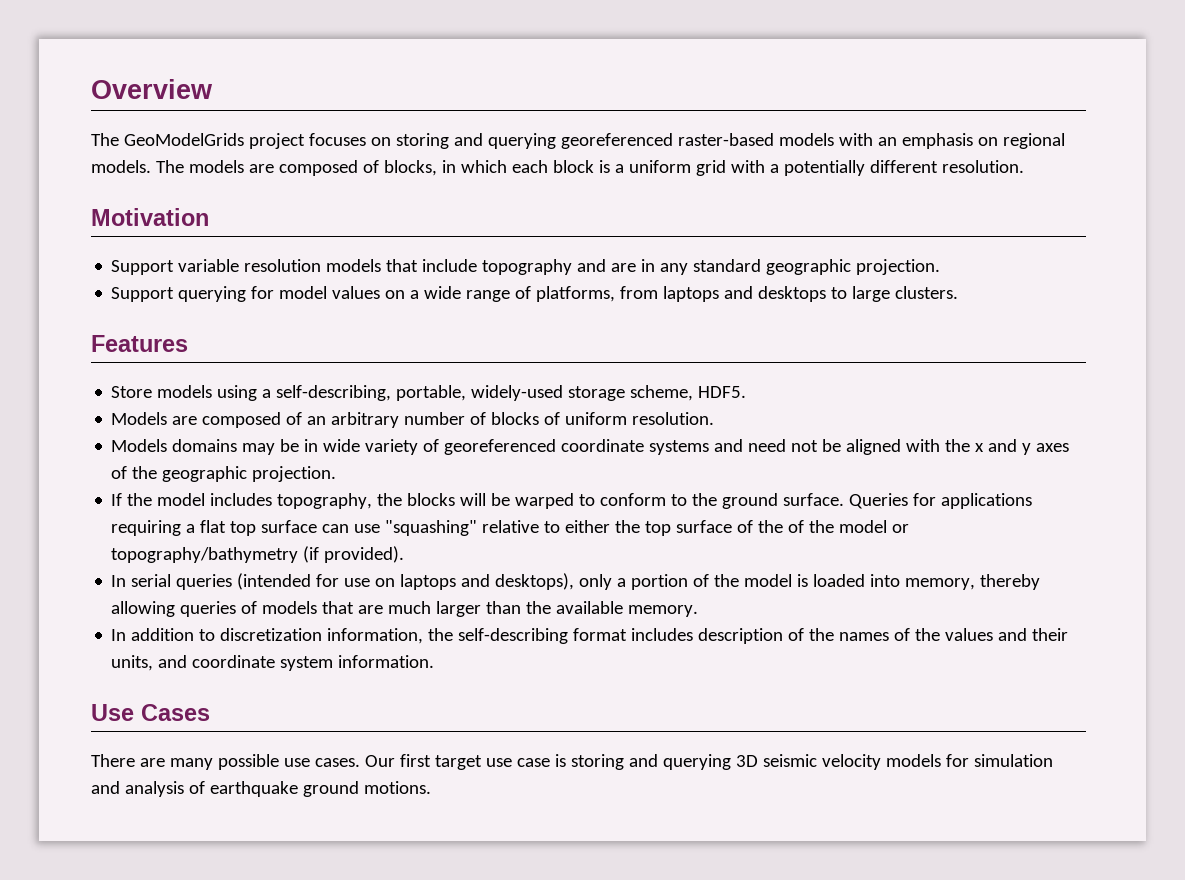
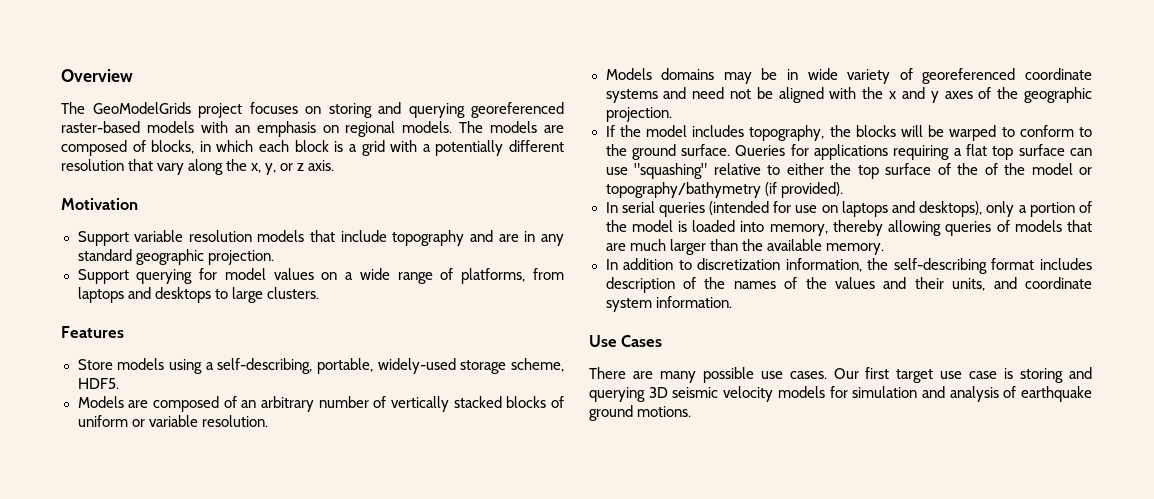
[628,160,691,173] uniform -> (357, 148) none
[941,160,1024,173] resolution. -> [61,159,335,175] resolution that vary along the x, y, or z axis.
(487, 418) none -> [390,396,502,412] vertically stacked
(628, 418) none -> [131,415,198,427] or variable

